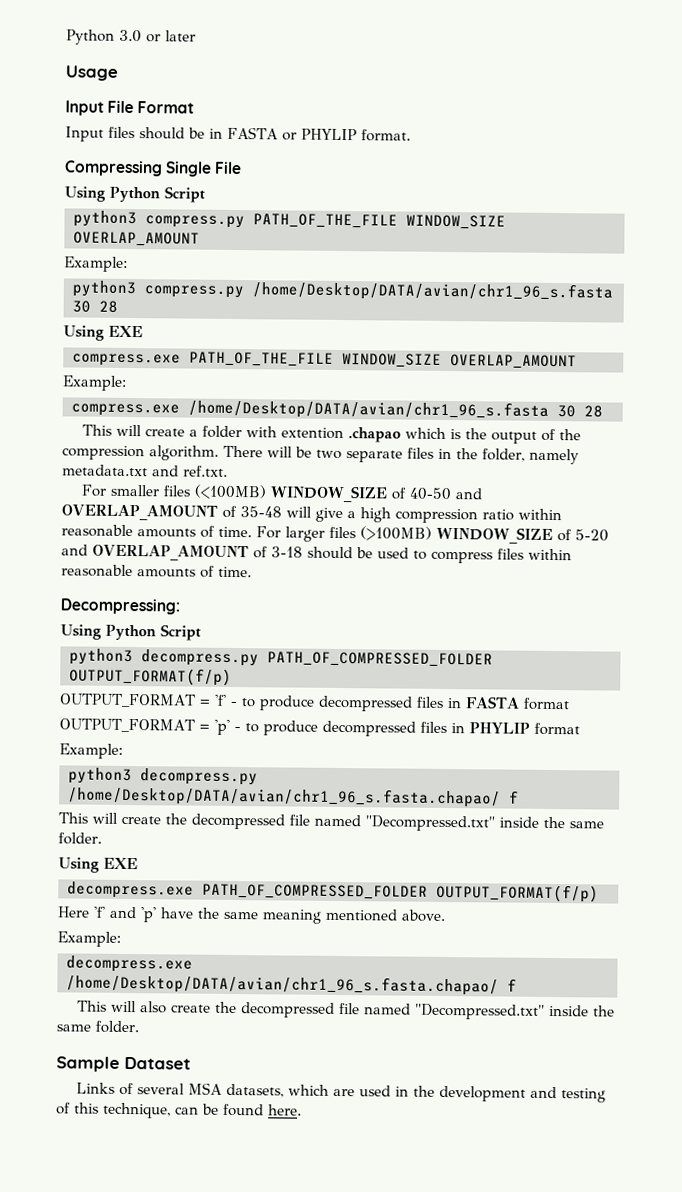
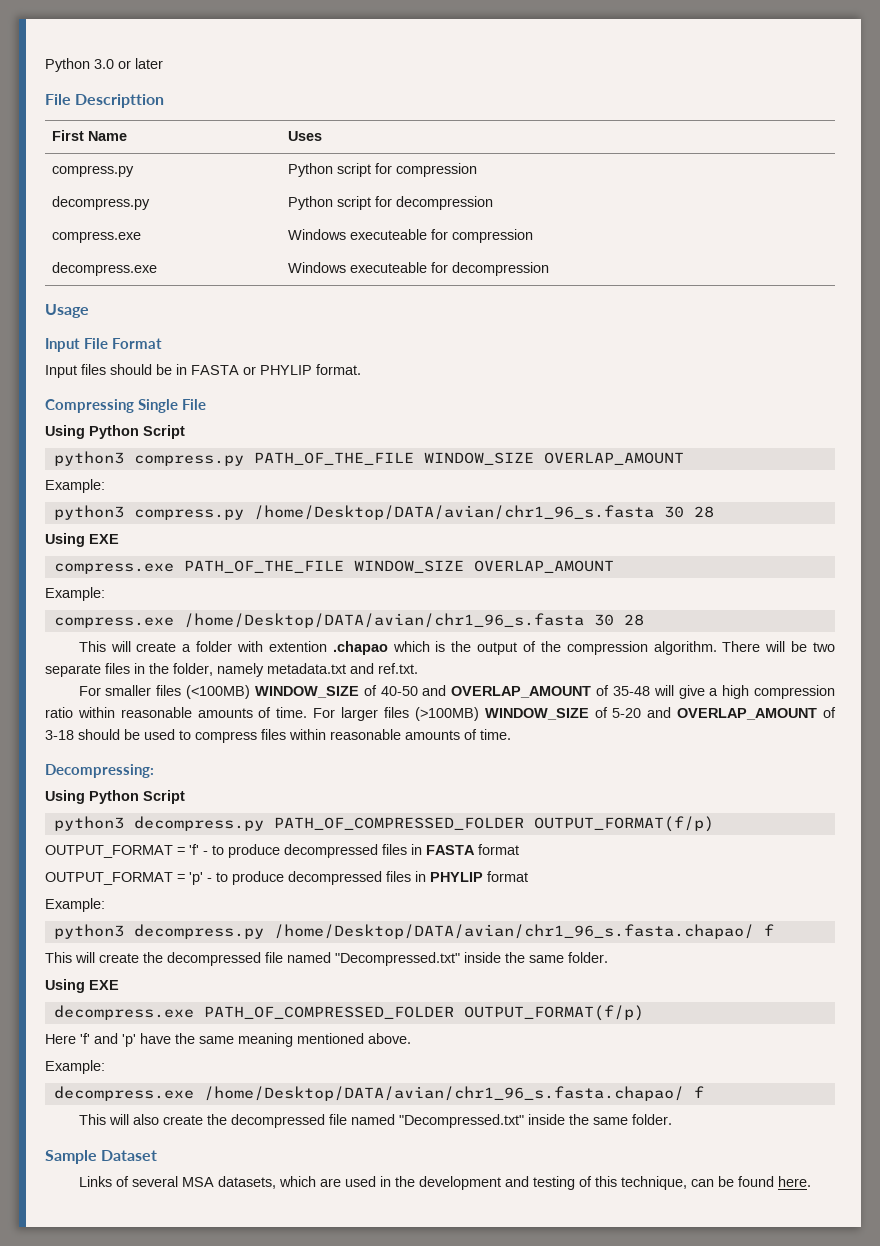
(196, 36) none -> [45,94,165,108] [51,130,127,141] [287,131,322,141] [51,165,134,177] [287,163,477,177] [51,196,150,210] [287,196,493,210] [51,231,141,243] [287,229,533,243] [51,262,157,276] [287,262,549,276] // File Descripttion // First Name | Uses // compress.py | Python script for compression // decompress.py | Python script for decompression // compress.exe | Windows executeable for compression // decompress.exe | Windows executeable for decompression

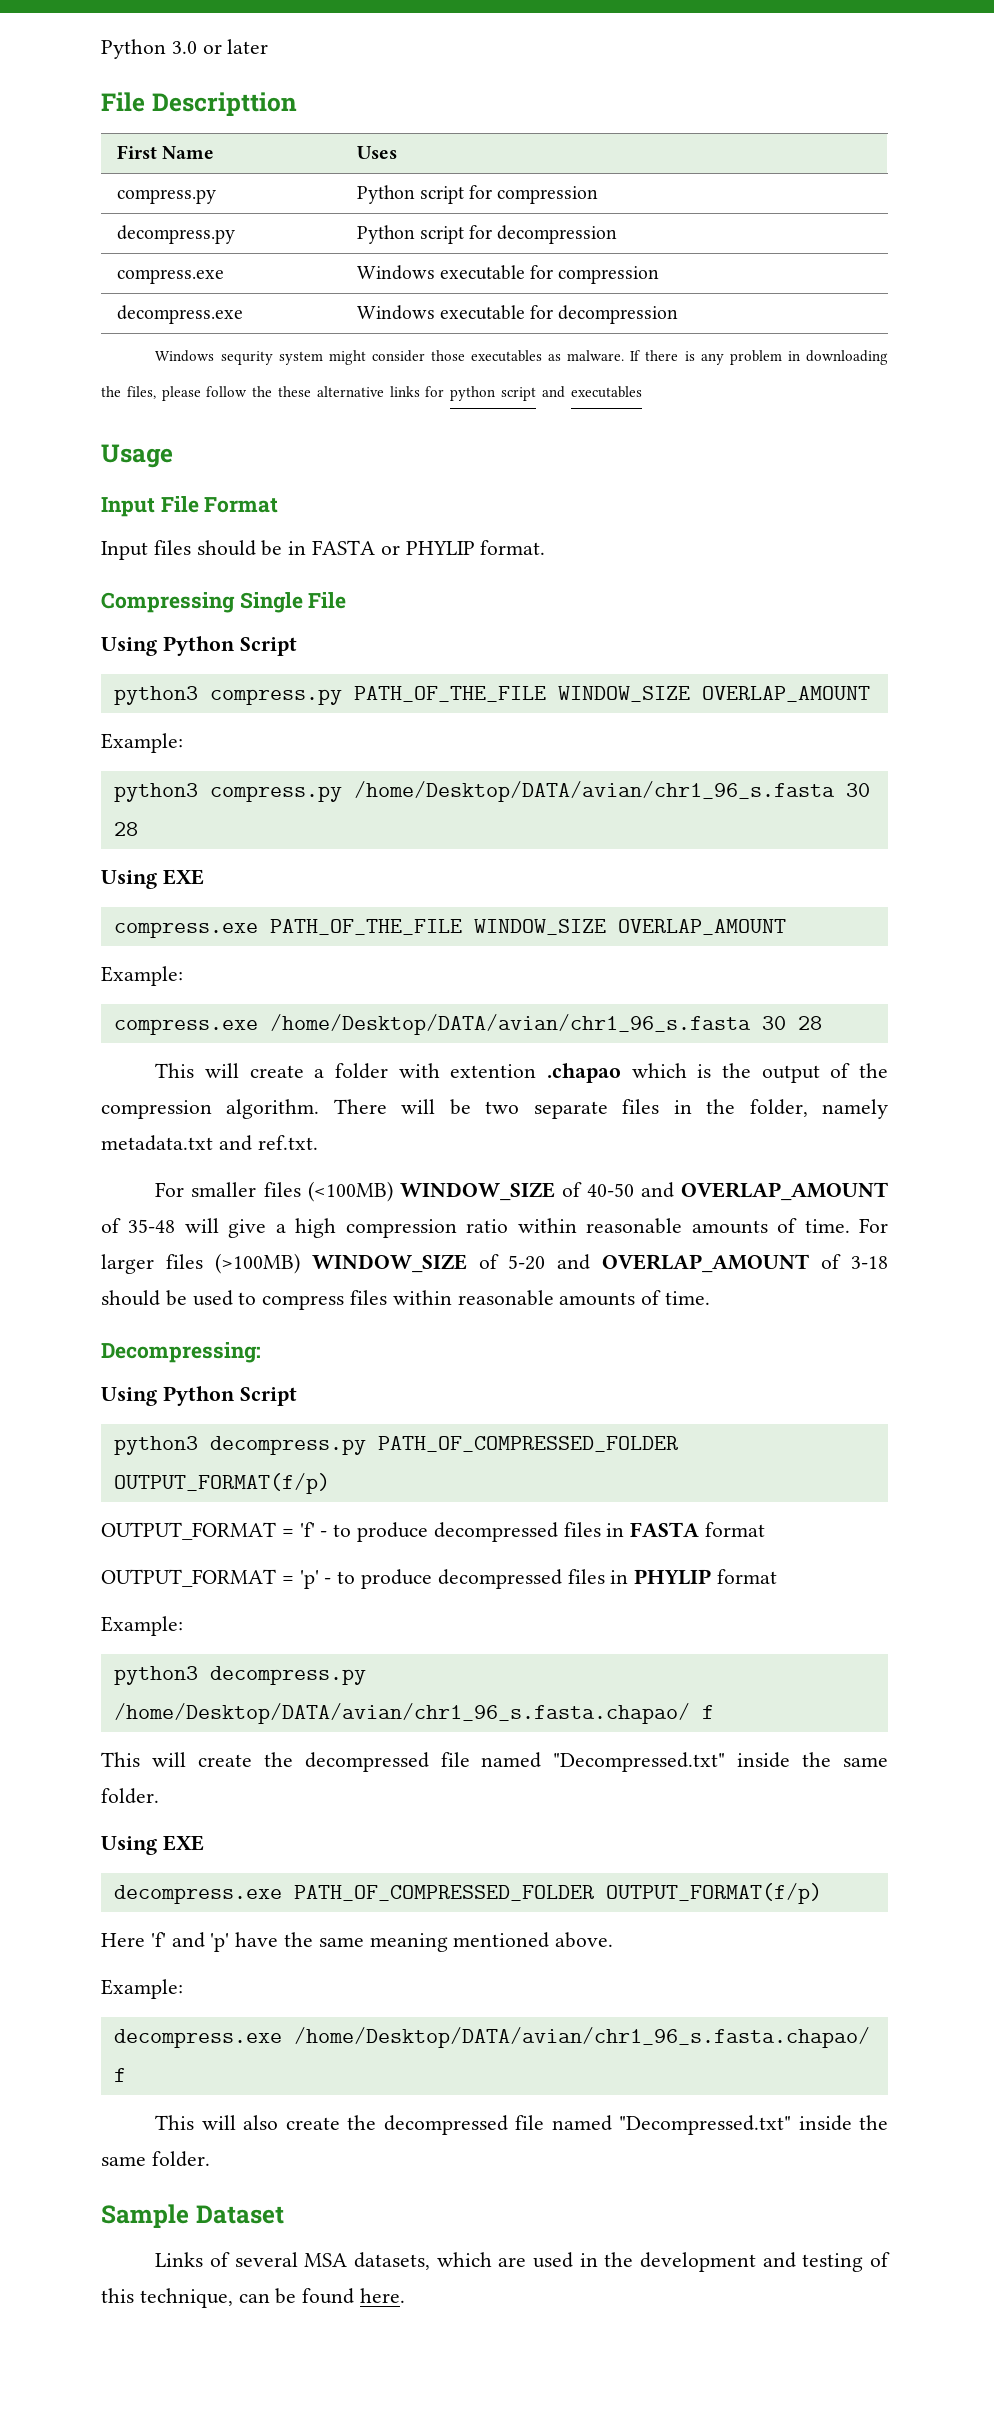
[349,229,427,240] executeable -> [439,265,525,280] executable
[349,262,549,276] executeable for decompression -> [439,305,679,324] [155,350,889,365] [101,386,642,401] executable for decompression // Windows sequrity system might consider those executables as malware. If there is any problem in downloading the files, please follow the these alternative links for python script and executables

